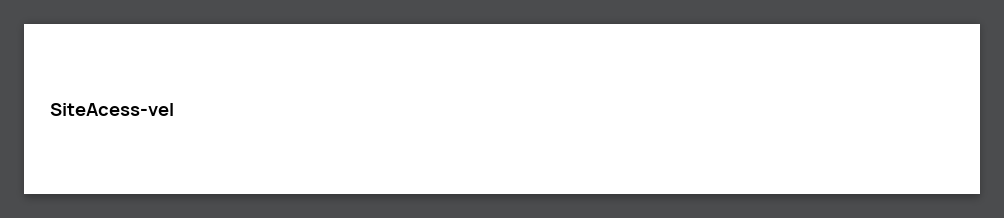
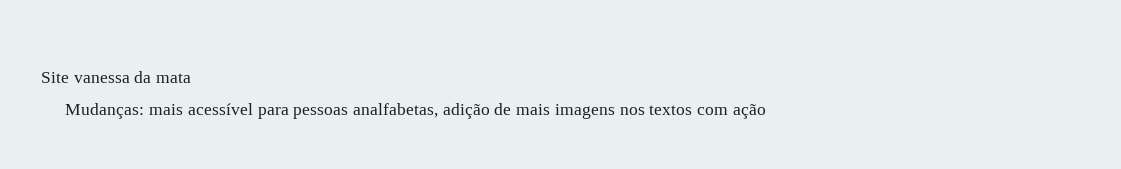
[50,103,174,116] SiteAcess-vel -> [41,71,192,83] [65,103,766,119] Site vanessa da mata // Mudanças: mais acessível para pessoas analfabetas, adição de mais imagens nos textos com ação

